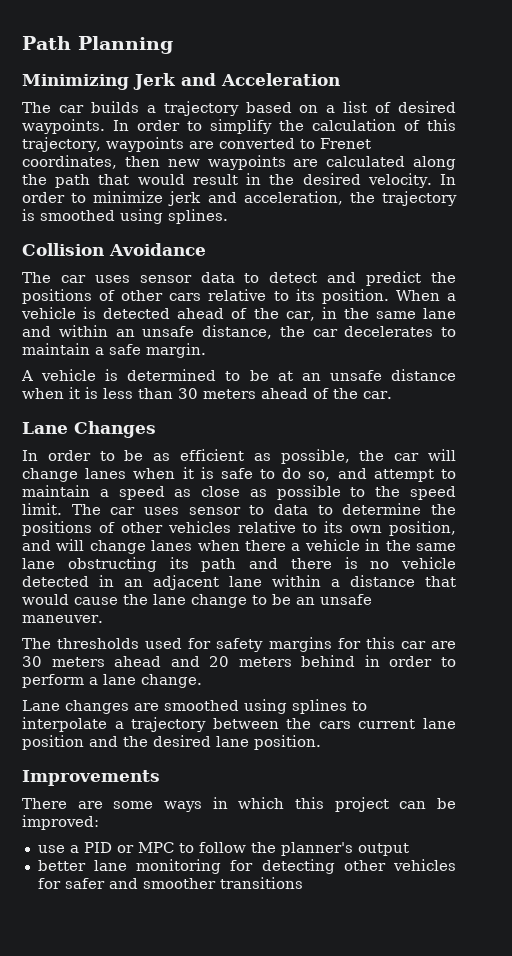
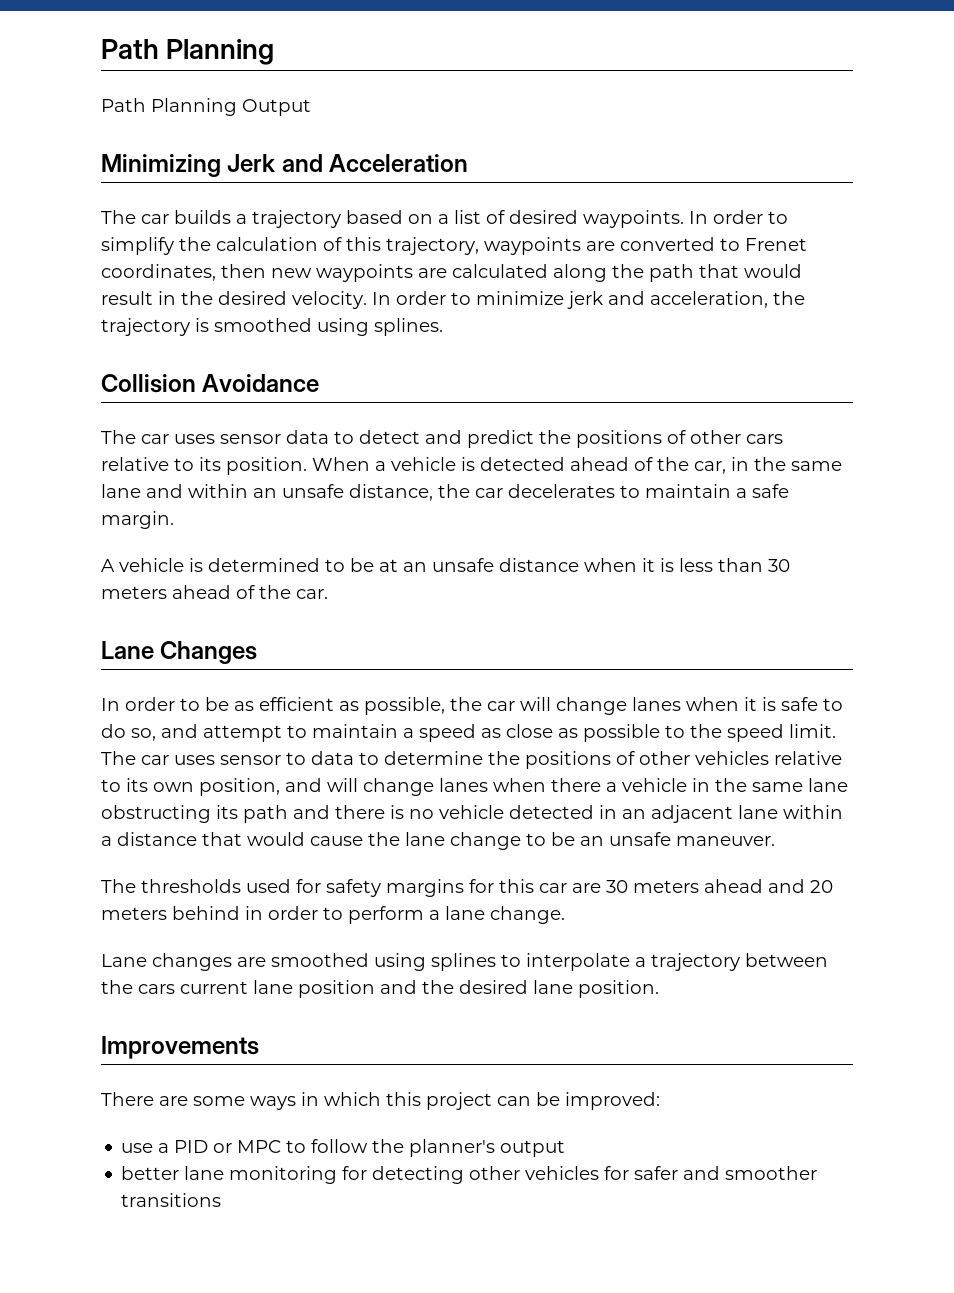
[22,36,173,54] Path Planning -> [101,39,275,65] [101,98,311,116] Path Planning // Path Planning Output

